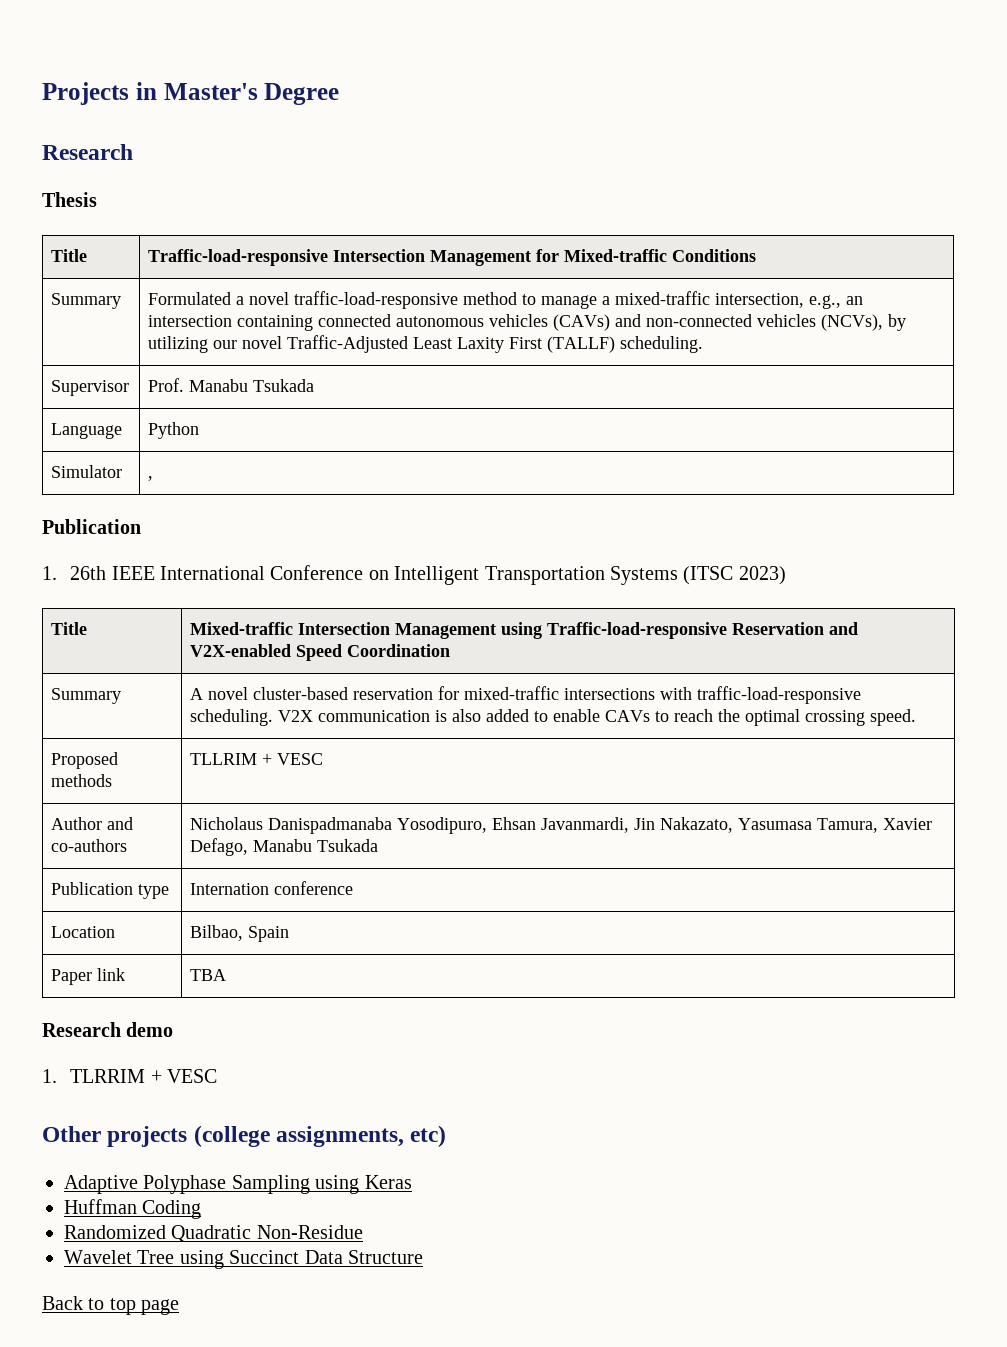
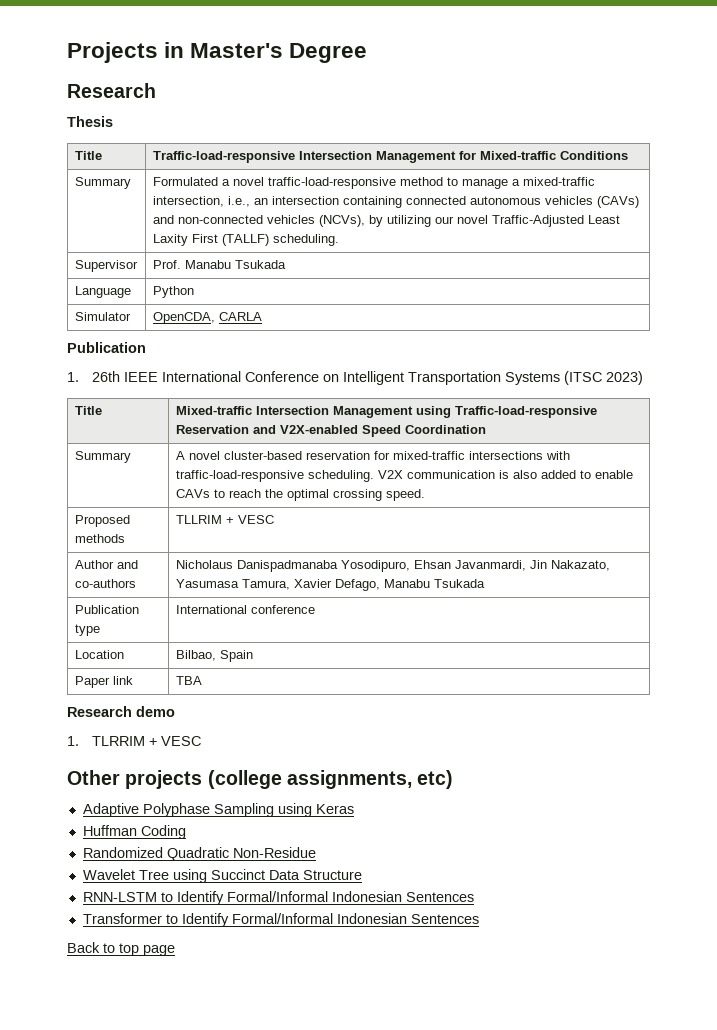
[809,295,842,309] e.g., -> [227,196,250,207] i.e.,
[148,476,154,481] , -> [152,312,262,324] OpenCDA, CARLA
[190,883,270,895] Internation -> [175,605,247,614] International
(423, 1257) none -> [82,891,474,905] [82,913,479,927] // RNN-LSTM to Identify Formal/Informal Indonesian Sentences // Transformer to Identify Formal/Informal Indonesian Sentences

